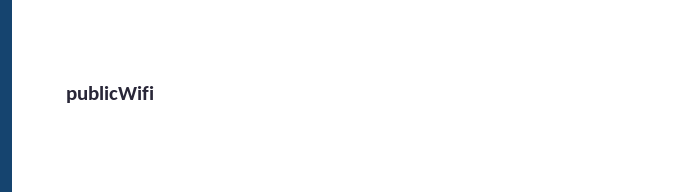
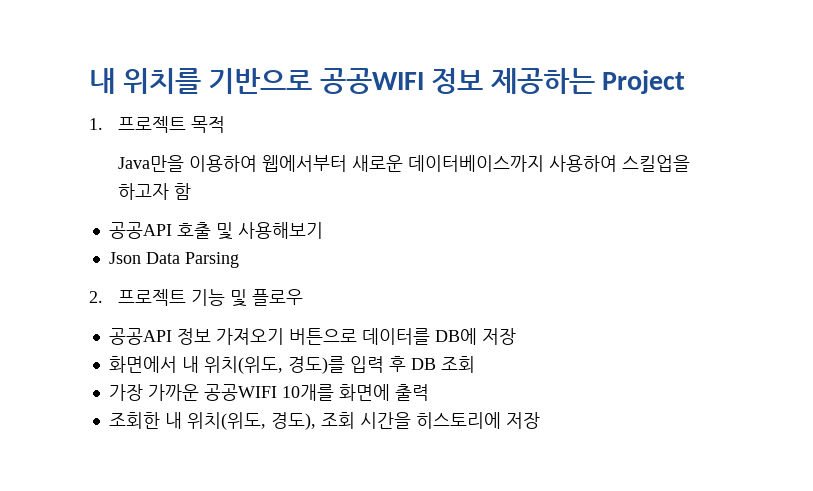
[66,86,154,103] publicWifi -> [89,68,686,94] [89,116,225,133] [117,155,690,172] [117,183,191,200] [108,222,323,240] [108,252,239,268] [89,289,303,307] [108,328,516,345] [108,356,475,374] [108,384,429,401] [108,412,540,430] 내 위치를 기반으로 공공WIFI 정보 제공하는 Project // 1. 프로젝트 목적 // Java만을 이용하여 웹에서부터 새로운 데이터베이스까지 사용하여 스킬업을 하고자 함 // 공공API 호출 및 사용해보기 // Json Data Parsing // 2. 프로젝트 기능 및 플로우 // 공공API 정보 가져오기 버튼으로 데이터를 DB에 저장 // 화면에서 내 위치(위도, 경도)를 입력 후 DB 조회 // 가장 가까운 공공WIFI 10개를 화면에 출력 // 조회한 내 위치(위도, 경도), 조회 시간을 히스토리에 저장

